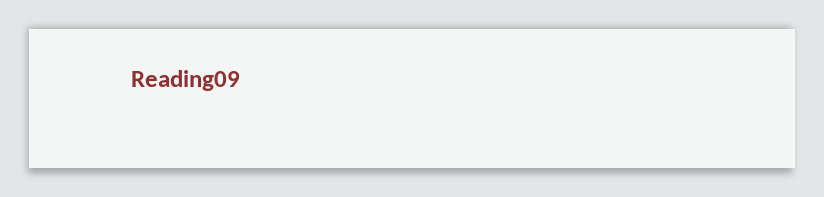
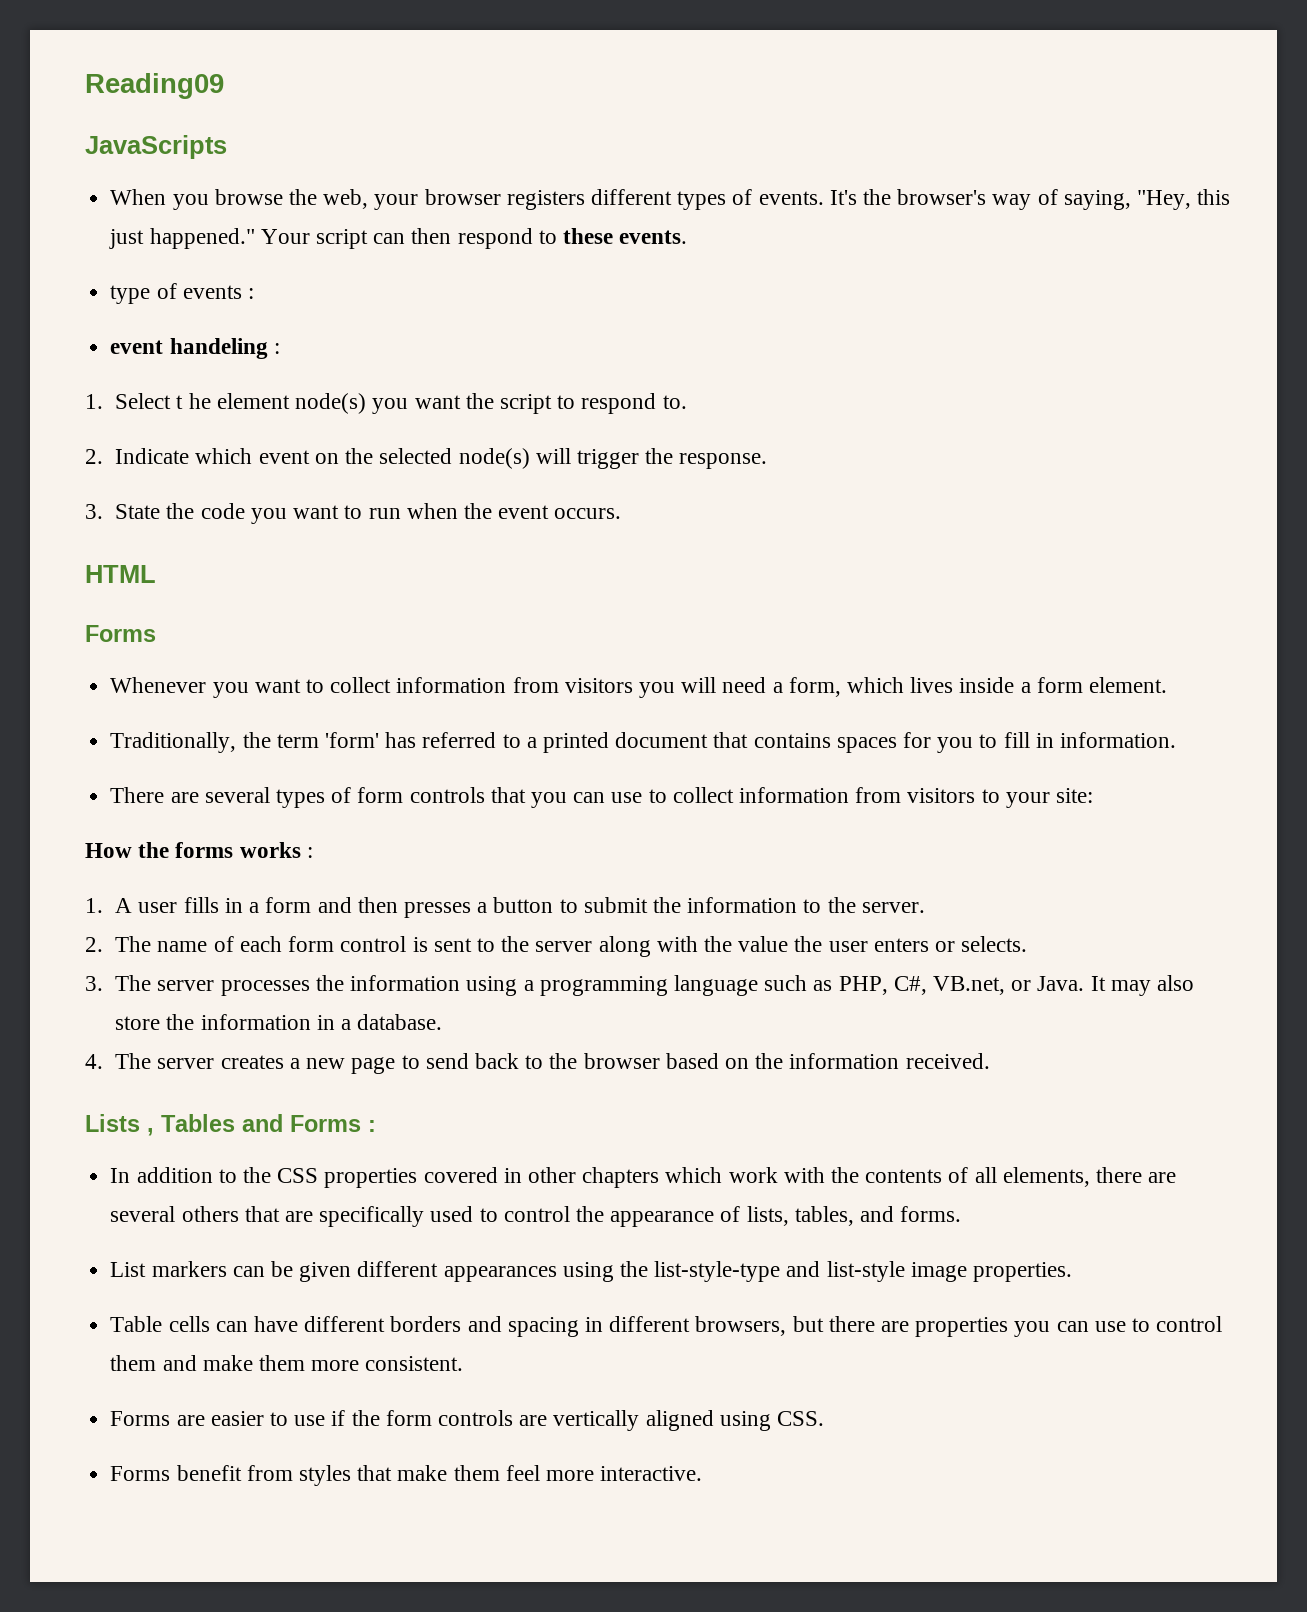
(240, 80) none -> [85,135,227,159] [110,189,1231,210] [109,228,688,249] [110,283,254,304] [110,338,280,359] [85,393,687,414] [85,448,768,469] [85,503,622,524] [85,565,156,583] [85,625,156,642] [110,677,1168,698] [110,732,1177,753] [110,787,1094,808] [85,842,313,858] [85,897,925,918] [85,936,1028,957] [85,975,1195,996] [115,1014,443,1030] [85,1053,990,1074] [85,1114,376,1136] [110,1167,1177,1188] [110,1206,962,1227] [110,1261,1073,1282] [110,1316,1223,1337] [110,1355,464,1371] [110,1410,825,1431] [110,1465,703,1486] // JavaScripts // When you browse the web, your browser registers different types of events. It's the browser's way of saying, "Hey, this just happened." Your script can then respond to these events. // type of events : // event handeling : // 1. Select t he element node(s) you want the script to respond to. // 2. Indicate which event on the selected node(s) will trigger the response. // 3. State the code you want to run when the event occurs. // HTML // Forms // Whenever you want to collect information from visitors you will need a form, which lives inside a form element. // Traditionally, the term 'form' has referred to a printed document that contains spaces for you to fill in information. // There are several types of form controls that you can use to collect information from visitors to your site: // How the forms works : // 1. A user fills in a form and then presses a button to submit the information to the server. // 2. The name of each form control is sent to the server along with the value the user enters or selects. // 3. The server processes the information using a programming language such as PHP, C#, VB.net, or Java. It may also store the information in a database. // 4. The server creates a new page to send back to the browser based on the information received. // Lists , Tables and Forms : // In addition to the CSS properties covered in other chapters which work with the contents of all elements, there are several others that are specifically used to control the appearance of lists, tables, and forms. // List markers can be given different appearances using the list-style-type and list-style image properties. // Table cells can have different borders and spacing in different browsers, but there are properties you can use to control them and make them more consistent. // Forms are easier to use if the form controls are vertically aligned using CSS. // Forms benefit from styles that make them feel more interactive.

